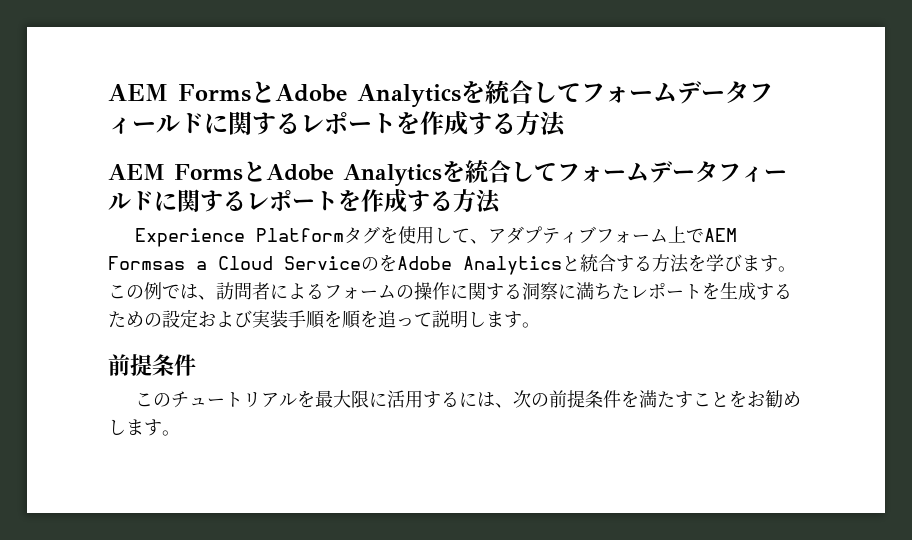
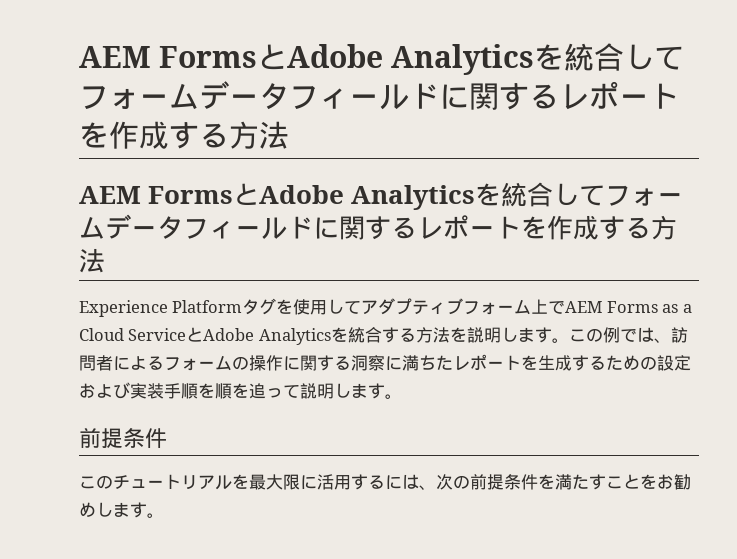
[470,239,489,244] 、 -> (362, 307) none
[108,256,185,270] Formsas -> [606,301,679,313] Forms as
[361,254,580,275] のをAdobe Analyticsと -> [186,327,348,345] とAdobe Analyticsを
[706,254,742,272] 学び -> [466,327,518,343] 説明し

